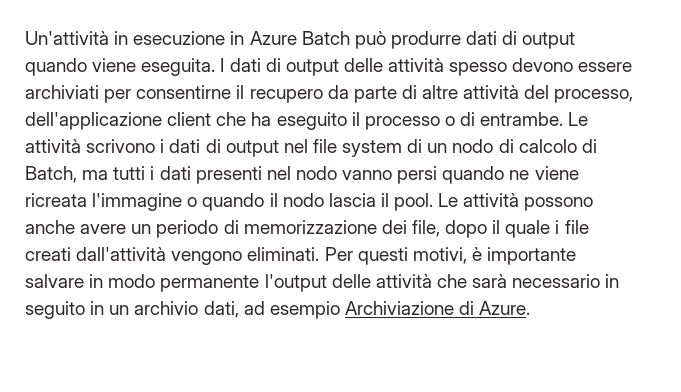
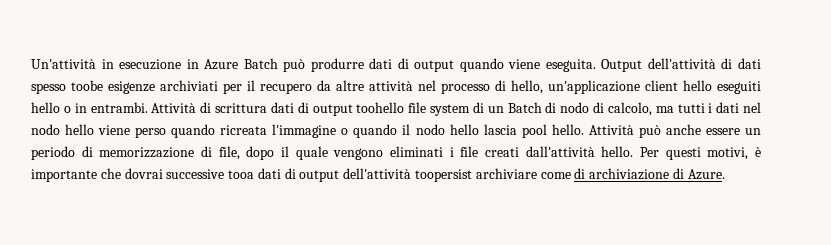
[220,58,633,76] [25,85,634,103] [25,112,589,130] [25,139,597,157] [25,166,77,183] I dati di output delle attività spesso devono essere archiviati per consentirne il recupero da parte di altre attività del processo, dell'applicazione client che ha eseguito il processo o di entrambe. Le attività scrivono i dati di output nel file system di un nodo di calcolo di Batch, -> [601,58,761,72] [31,80,761,94] [31,102,652,116] Output dell'attività di dati spesso toobe esigenze archiviati per il recupero da altre attività nel processo di hello, un'applicazione client hello eseguiti hello o in entrambi. Attività di scrittura dati di output toohello file system di un Batch di nodo di calcolo,
[195,166,262,184] presenti -> (740, 107) none
[342,166,579,184] vanno persi quando ne viene -> [65,124,216,138] hello viene perso quando
[328,193,594,211] [25,220,127,234] lascia il pool. Le attività possono anche avere -> [449,124,740,138] hello lascia pool hello. Attività può anche essere
[381,220,407,234] dei -> [201,146,212,157] di
(551, 229) none -> [333,146,444,160] vengono eliminati
[171,247,320,265] vengono eliminati. -> [601,146,634,157] hello.
[25,274,620,292] [25,301,454,319] salvare in modo permanente l'output delle attività che sarà necessario in seguito in un archivio dati, ad esempio Archiviazione -> [100,168,670,182] che dovrai successive tooa dati di output dell'attività toopersist archiviare come di archiviazione

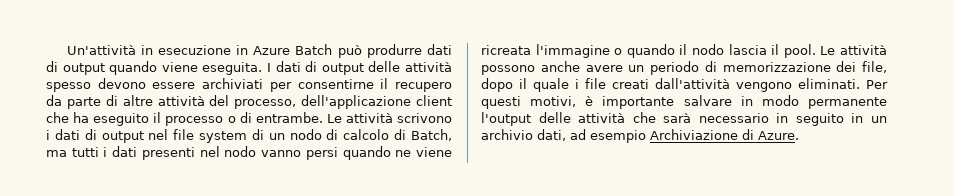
[601,58,761,72] [31,80,155,94] Output dell'attività di dati spesso toobe esigenze -> [267,61,453,75] [46,78,196,92] I dati di output delle attività spesso devono essere
(242, 88) none -> [297,79,374,89] consentirne
[336,80,761,94] [31,102,405,116] altre attività nel processo di hello, un'applicazione client hello eseguiti hello o in entrambi. Attività di scrittura dati di output toohello -> [66,95,452,109] [46,112,452,126] [46,129,169,143] parte di altre attività del processo, dell'applicazione client che ha eseguito il processo o di entrambe. Le attività scrivono i dati di output nel
[507,102,652,116] Batch di nodo di calcolo, -> [289,129,453,141] nodo di calcolo di Batch,
(740, 107) none -> [141,147,195,160] presenti
[65,124,216,138] hello viene perso quando -> [261,146,453,160] vanno persi quando ne viene
[449,124,740,138] hello lascia pool hello. Attività può anche essere -> [728,44,887,58] [481,61,623,75] lascia il pool. Le attività possono anche avere
[201,146,212,157] di -> [836,61,857,72] dei
[333,146,444,160] vengono eliminati -> (569, 85) none
[601,146,634,157] hello. -> [736,78,860,92] vengono eliminati.
[100,168,670,182] che dovrai successive tooa dati di output dell'attività toopersist archiviare come di archiviazione -> [683,95,887,109] [481,112,887,126] [481,129,738,143] salvare in modo permanente l'output delle attività che sarà necessario in seguito in un archivio dati, ad esempio Archiviazione

